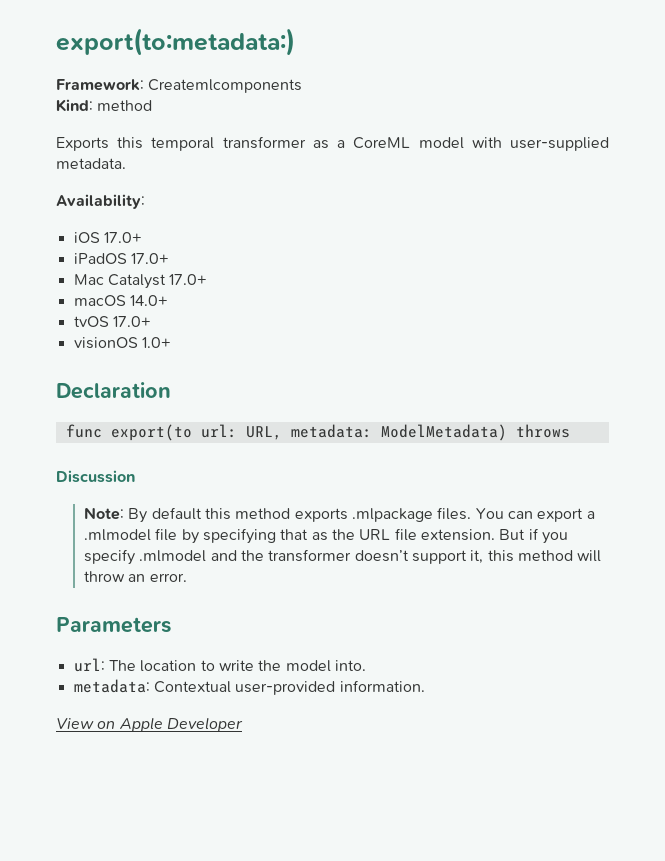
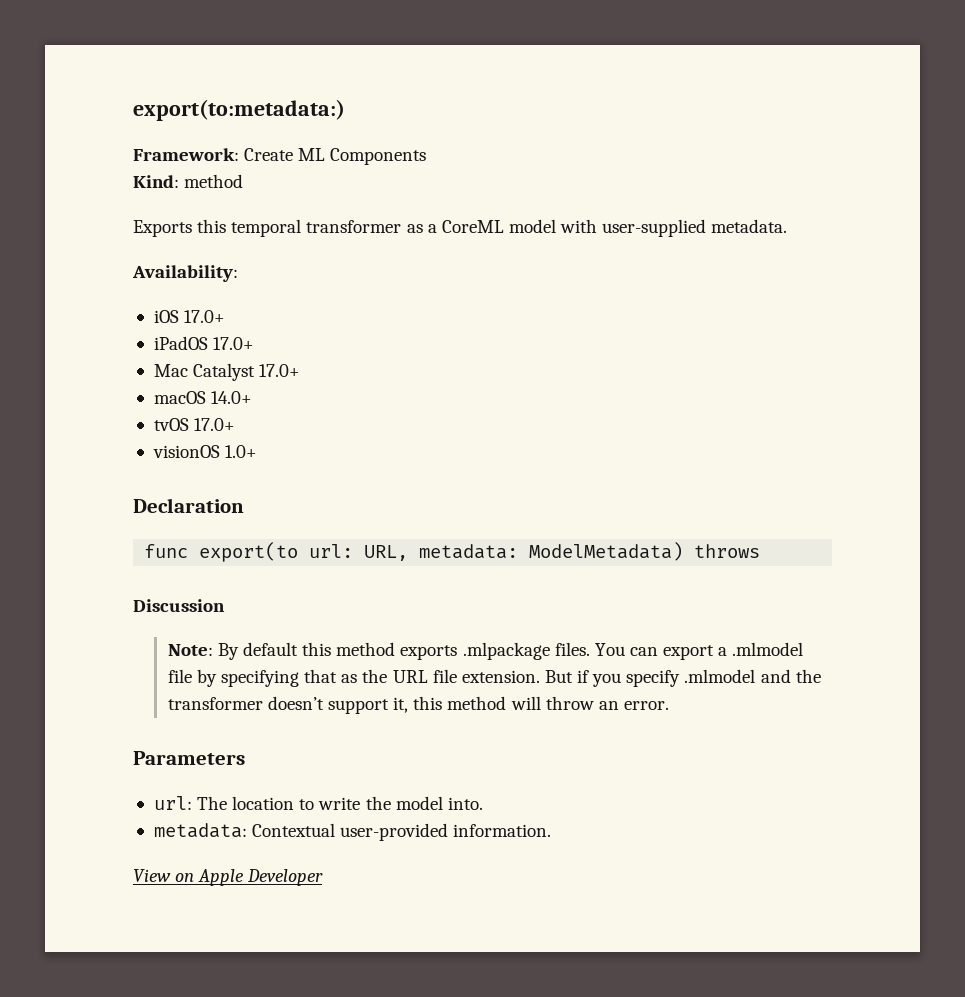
[148,79,303,93] Createmlcomponents -> [244,148,427,165] Create ML Components

